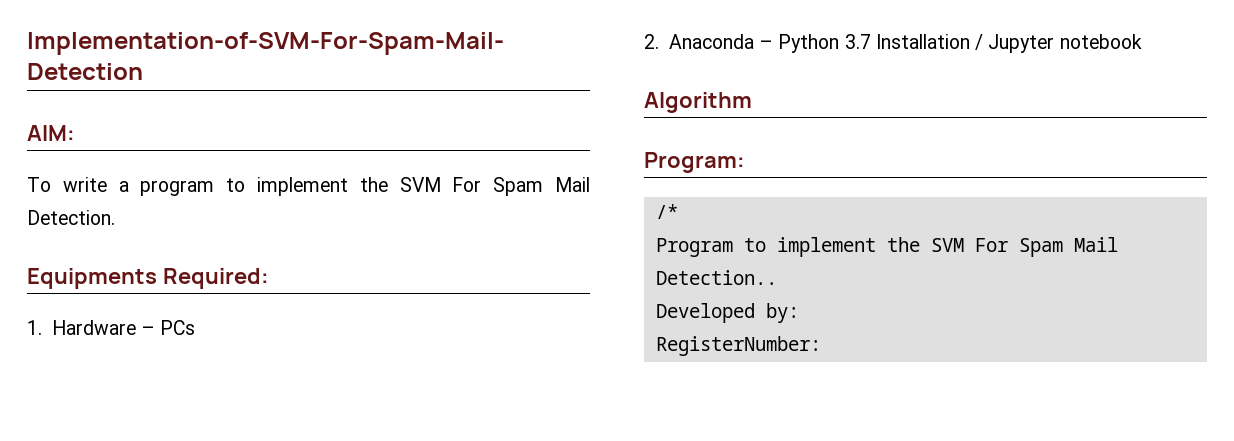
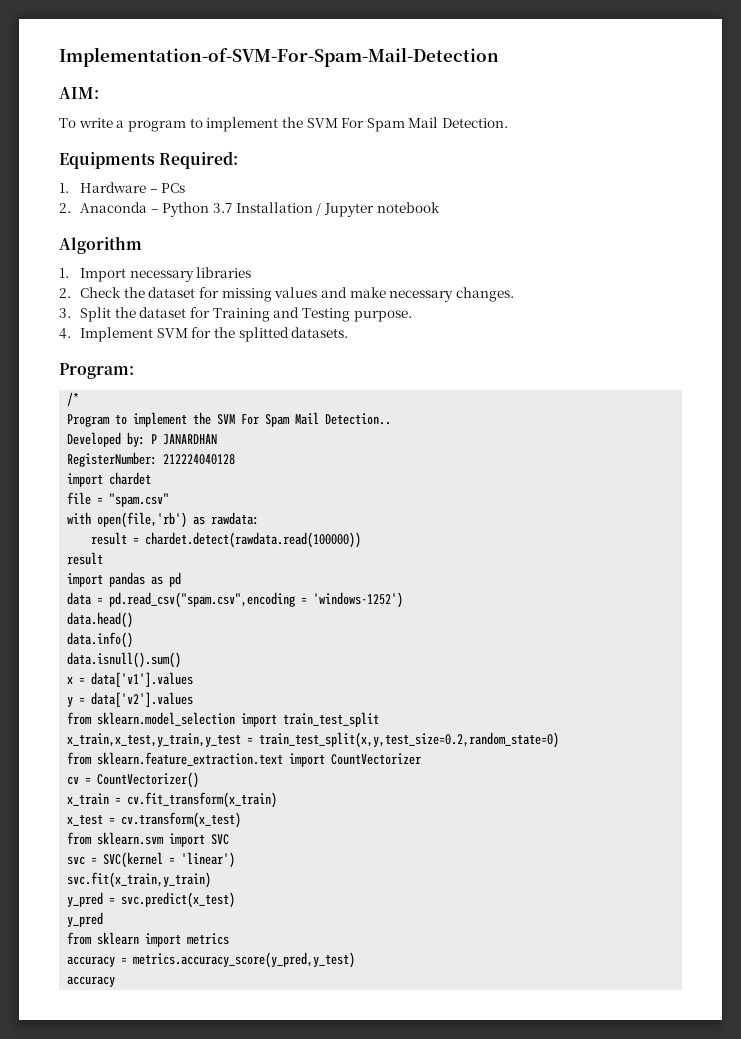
(752, 102) none -> [59,267,252,282] [59,287,514,302] [59,307,412,322] [59,327,349,342] // 1. Import necessary libraries // 2. Check the dataset for missing values and make necessary changes. // 3. Split the dataset for Training and Testing purpose. // 4. Implement SVM for the splitted datasets.
(799, 313) none -> [151,434,218,445] P JANARDHAN
(821, 346) none -> [163,454,236,465] [67,472,152,487] [67,492,170,507] [67,512,260,528] [91,532,362,548] [67,552,104,565] [67,572,182,587] [67,592,404,608] [67,612,134,628] [67,632,134,648] [67,652,182,668] [67,672,194,687] [67,692,194,707] [67,712,380,727] [67,732,560,748] [67,752,422,767] [67,772,200,788] [67,792,278,808] [67,812,242,828] [67,832,230,847] [67,852,236,868] [67,872,212,888] [67,892,236,908] [67,912,104,927] [67,932,230,947] [67,952,356,968] [67,976,116,987] 212224040128 // import chardet // file = "spam.csv" // with open(file,'rb') as rawdata: // result = chardet.detect(rawdata.read(100000)) // result // import pandas as pd // data = pd.read_csv("spam.csv",encoding = 'windows-1252') // data.head() // data.info() // data.isnull().sum() // x = data['v1'].values // y = data['v2'].values // from sklearn.model_selection import train_test_split // x_train,x_test,y_train,y_test = train_test_split(x,y,test_size=0.2,random_state=0) // from sklearn.feature_extraction.text import CountVectorizer // cv = CountVectorizer() // x_train = cv.fit_transform(x_train) // x_test = cv.transform(x_test) // from sklearn.svm import SVC // svc = SVC(kernel = 'linear') // svc.fit(x_train,y_train) // y_pred = svc.predict(x_test) // y_pred // from sklearn import metrics // accuracy = metrics.accuracy_score(y_pred,y_test) // accuracy

